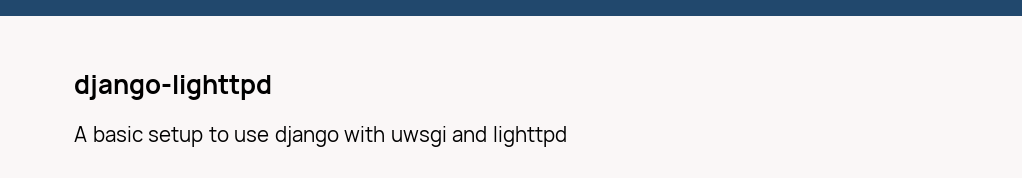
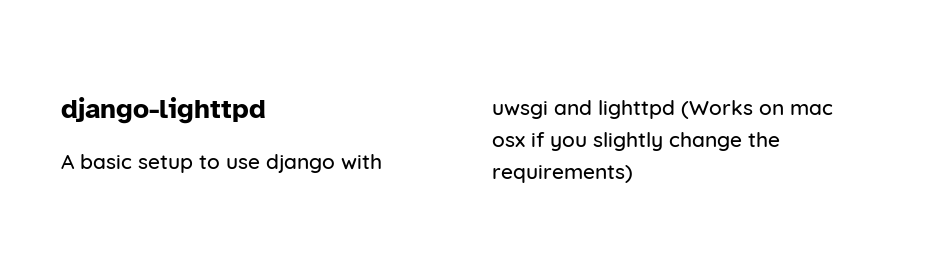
(567, 136) none -> [681,100,833,119] [492,132,780,151] [492,165,633,183] (Works on mac osx if you slightly change the requirements)

